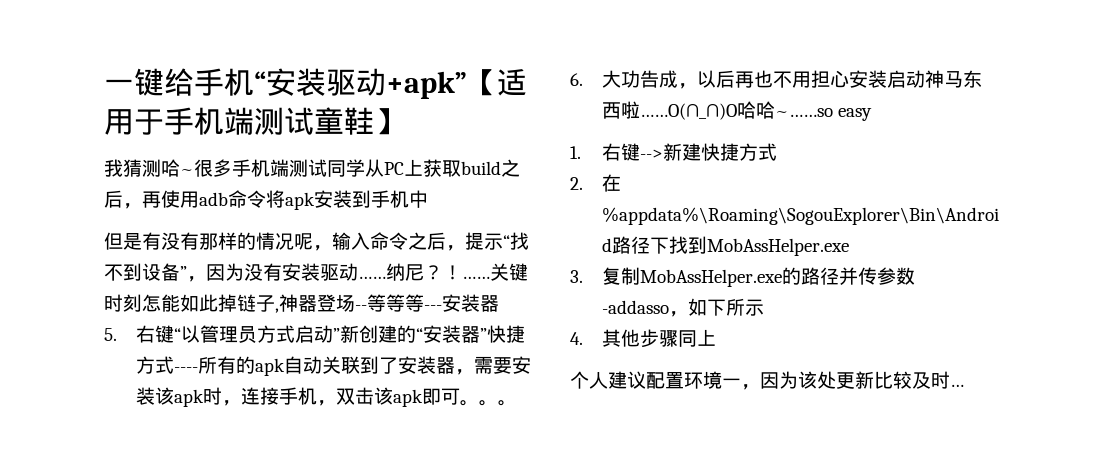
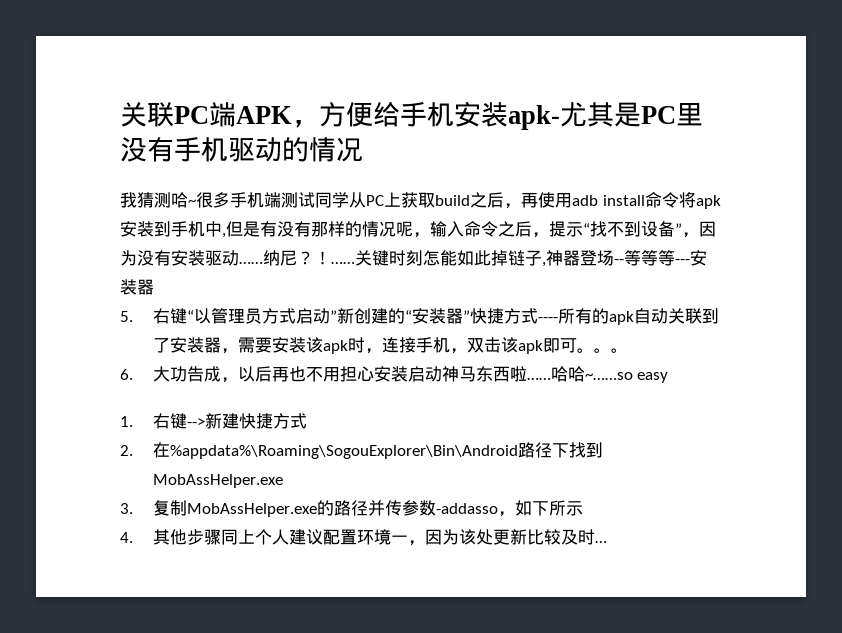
[104,68,527,99] [104,107,404,135] 一键给手机“安装驱动+apk”【适用于手机端测试童鞋】 -> [120,101,703,130] [120,137,363,162] 关联PC端APK，方便给手机安装apk-尤其是PC里没有手机驱动的情况
(228, 199) none -> [602,195,645,206] install
(428, 199) // -> [222,233,226,238] ,
[639,103,737,120] ……O(∩_∩)O -> [526,378,551,380] ……
(716, 337) // -> (255, 536) none

